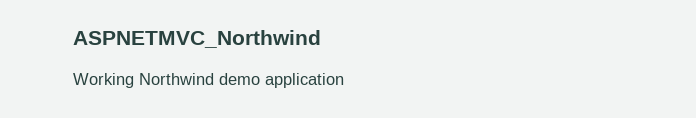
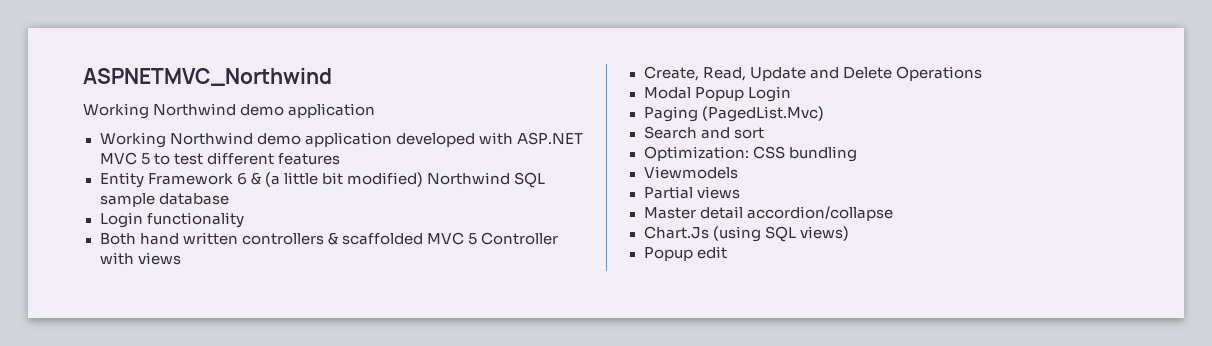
(344, 80) none -> [99,132,583,148] [99,152,340,165] [99,172,545,188] [99,193,229,207] [99,212,244,228] [99,232,558,245] [99,252,181,265] [643,66,982,81] [643,86,791,102] [643,106,824,122] [643,126,764,139] [643,146,857,162] [643,166,738,179] [643,186,740,199] [643,206,893,221] [643,226,849,242] [643,246,727,261] // Working Northwind demo application developed with ASP.NET MVC 5 to test different features // Entity Framework 6 & (a little bit modified) Northwind SQL sample database // Login functionality // Both hand written controllers & scaffolded MVC 5 Controller with views // Create, Read, Update and Delete Operations // Modal Popup Login // Paging (PagedList.Mvc) // Search and sort // Optimization: CSS bundling // Viewmodels // Partial views // Master detail accordion/collapse // Chart.Js (using SQL views) // Popup edit

